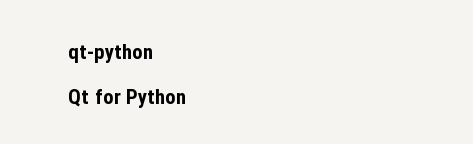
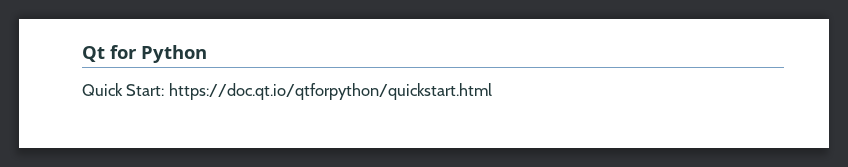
[68,44,153,63] qt-python // -> (82, 54) none
(187, 98) none -> [82,83,492,100] // Quick Start: https://doc.qt.io/qtforpython/quickstart.html

